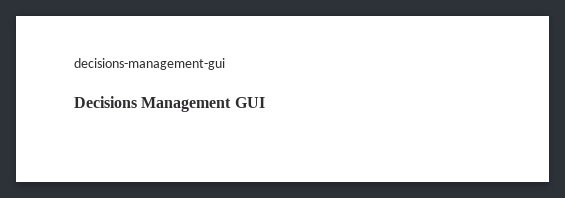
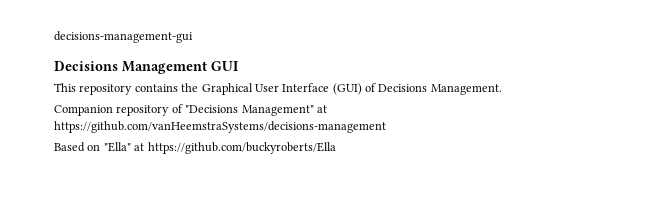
(265, 102) none -> [54,83,502,95] [54,104,327,116] [54,121,386,133] [54,142,336,154] // This repository contains the Graphical User Interface (GUI) of Decisions Management. // Companion repository of "Decisions Management" at https://github.com/vanHeemstraSystems/decisions-management // Based on "Ella" at https://github.com/buckyroberts/Ella

